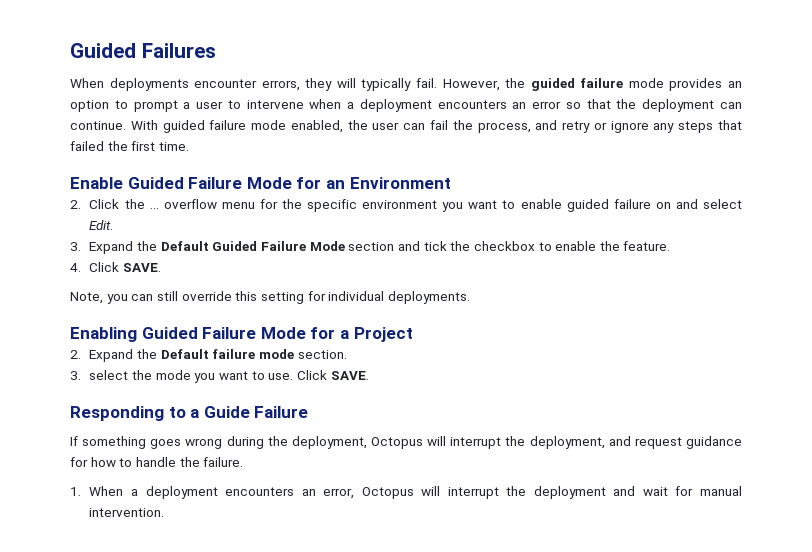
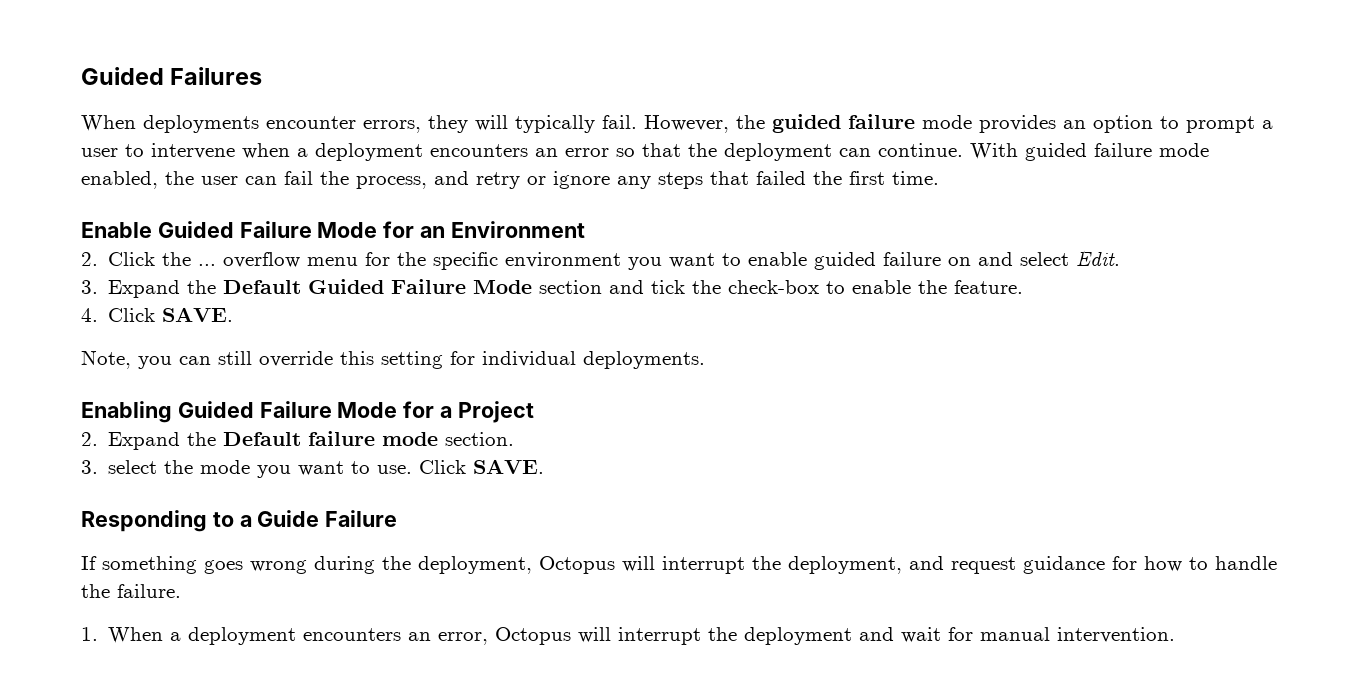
[473,241,535,251] checkbox -> [728,280,820,294] check-box

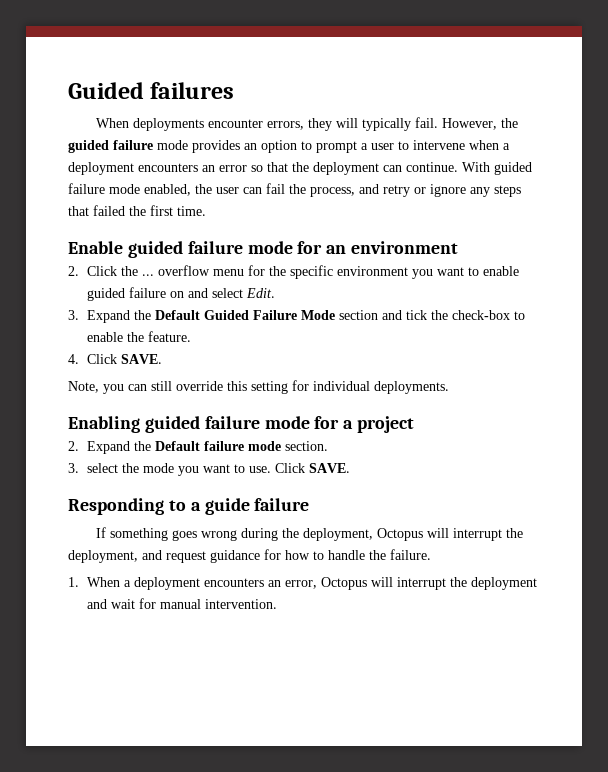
[81,67,263,85] Guided Failures -> [68,82,235,99] Guided failures
[157,221,378,238] Guided Failure Mode -> [127,241,293,258] guided failure mode
[450,221,585,238] Environment -> [351,241,459,254] environment
[177,401,398,418] Guided Failure Mode -> [144,416,310,433] guided failure mode
[457,401,534,423] Project -> [357,416,415,433] project
[257,510,398,527] Guide Failure -> [204,498,310,515] guide failure

